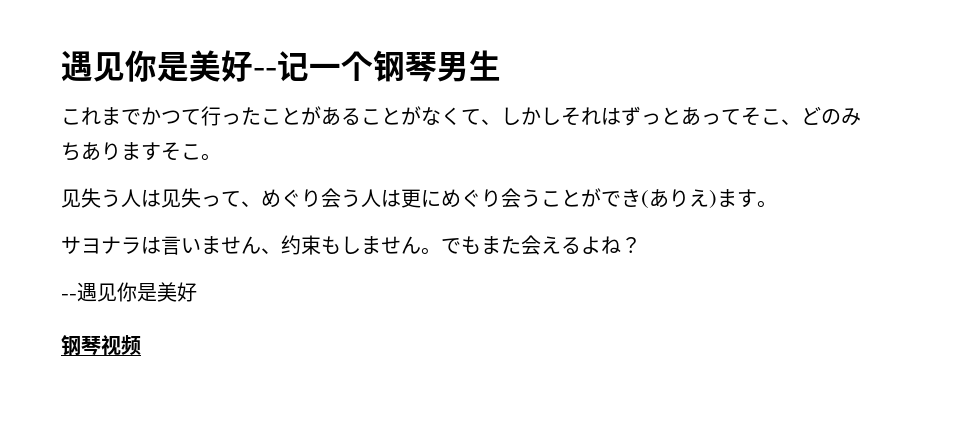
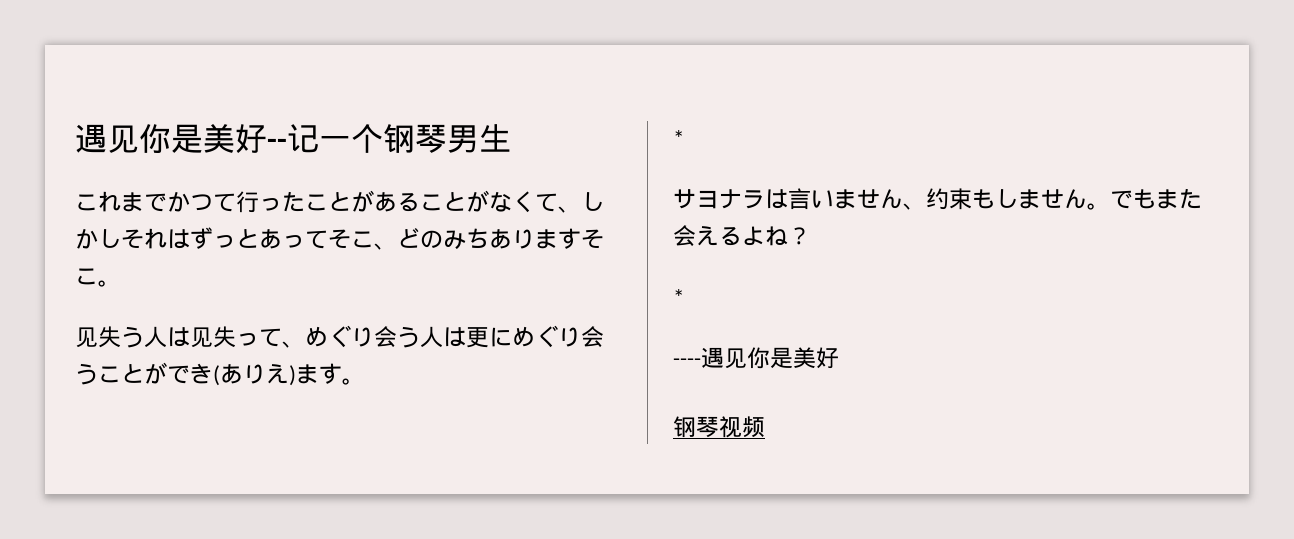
(777, 204) none -> [673,130,684,146] // *
[61,294,77,300] -- -> [673,289,684,305] [673,358,701,366] * // ----

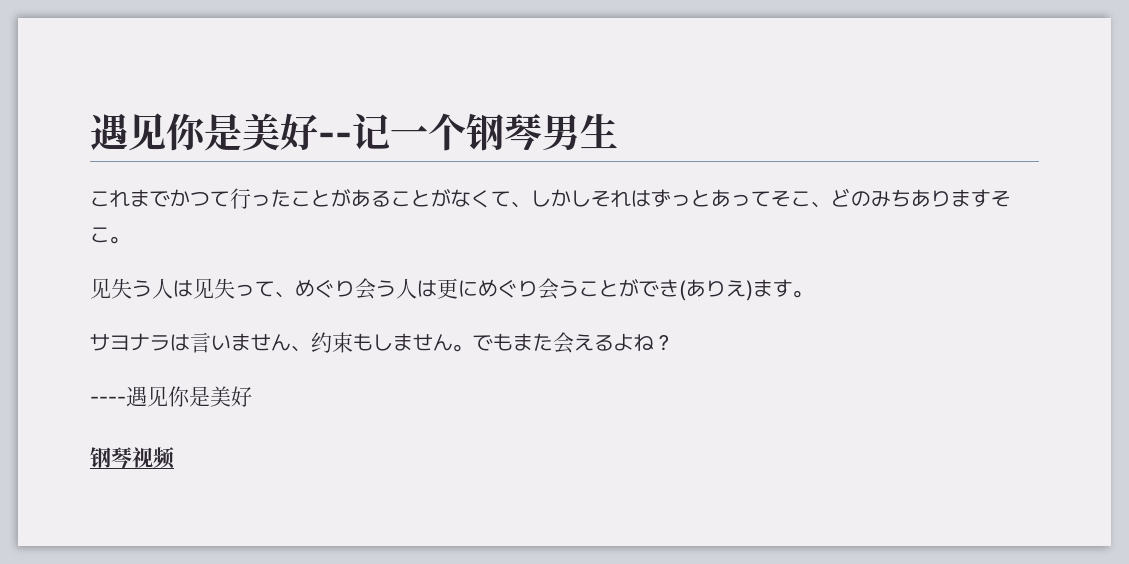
[673,130,684,146] // * -> (813, 294) none
[673,289,684,305] // * -> (674, 342) none

